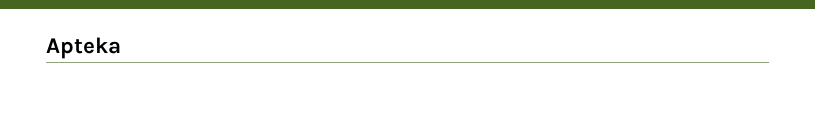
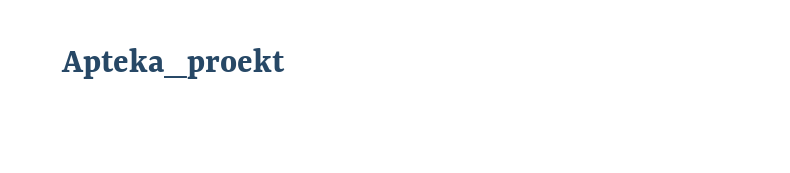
[46,37,121,59] Apteka -> [61,48,285,79] Apteka_proekt

